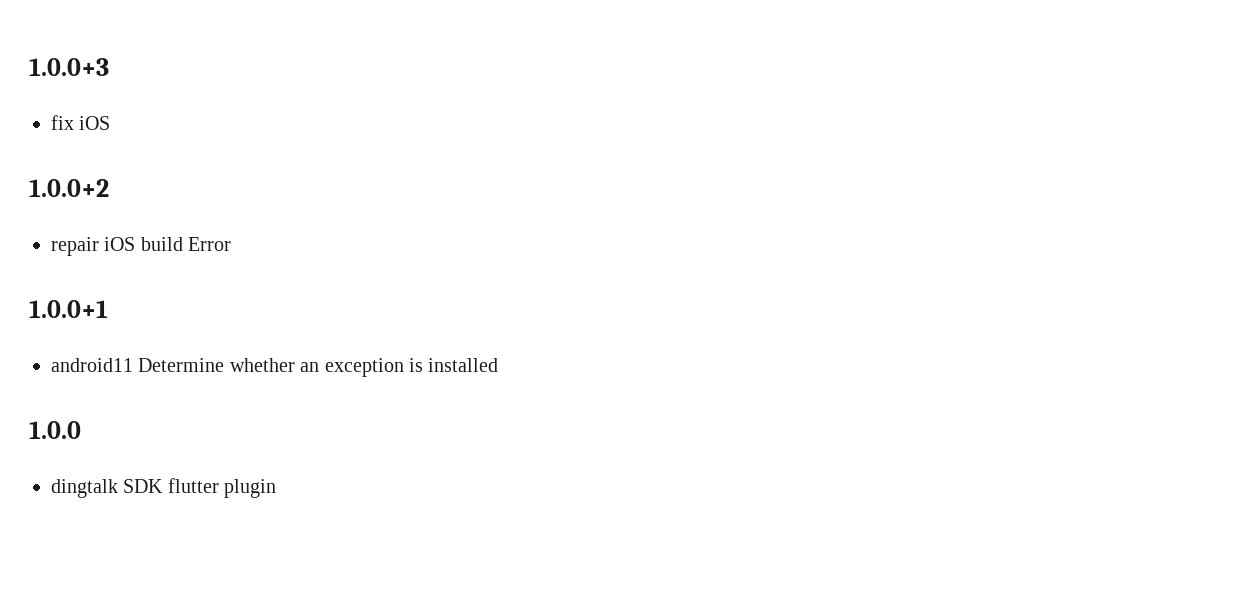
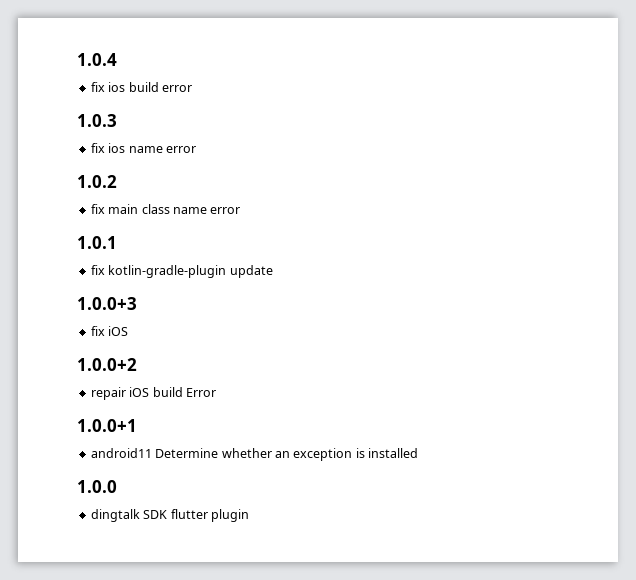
(29, 67) none -> [77,53,117,66] [90,82,192,92] [77,114,117,127] [90,143,196,153] [77,175,117,188] [90,204,241,214] [77,236,117,249] [90,265,273,278] 1.0.4 // fix ios build error // 1.0.3 // fix ios name error // 1.0.2 // fix main class name error // 1.0.1 // fix kotlin-gradle-plugin update //

